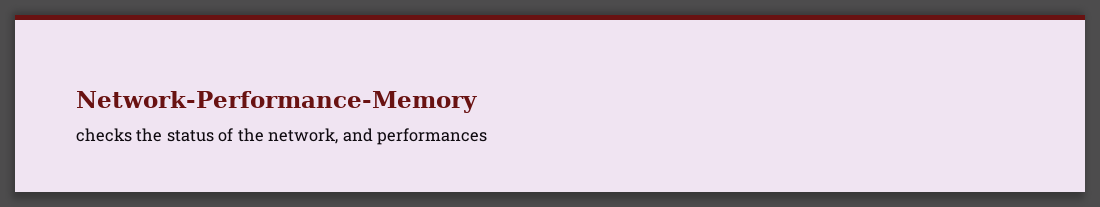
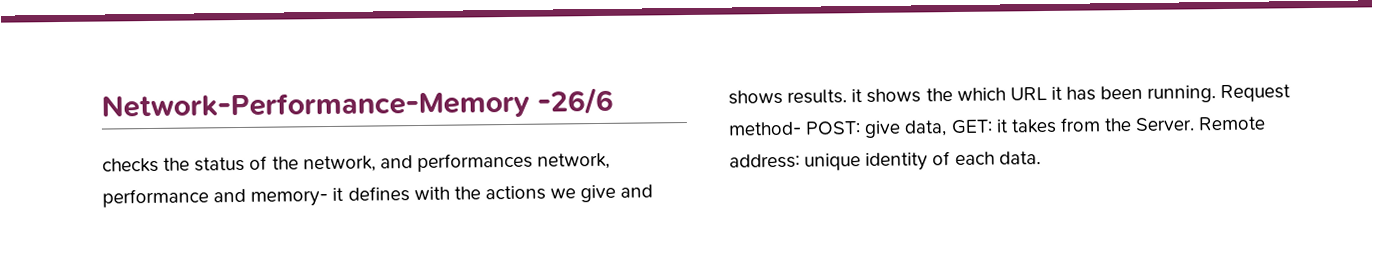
(477, 102) none -> [537,86,614,115] -26/6
(488, 136) none -> [537,152,611,170] [102,184,654,208] [728,84,1292,105] [728,116,1267,139] [729,151,1041,172] network, performance and memory- it defines with the actions we give and shows results. it shows the which URL it has been running. Request method- POST: give data, GET: it takes from the Server. Remote address: unique identity of each data.

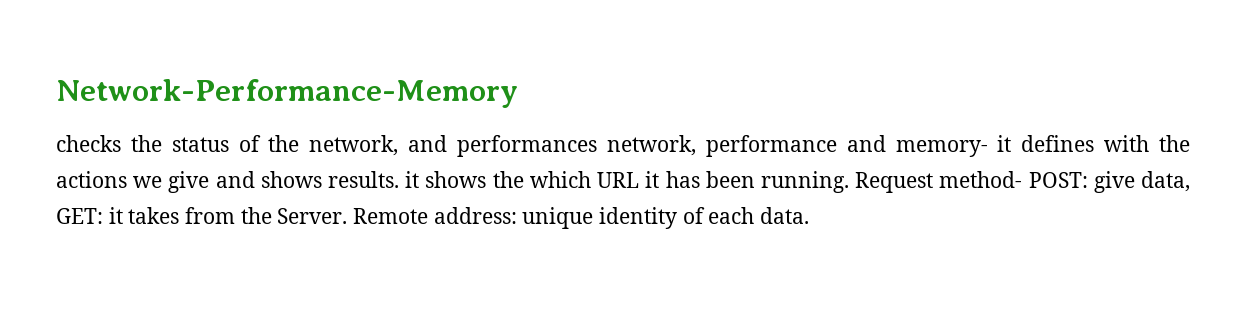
[537,86,614,115] -26/6 -> (518, 93) none

